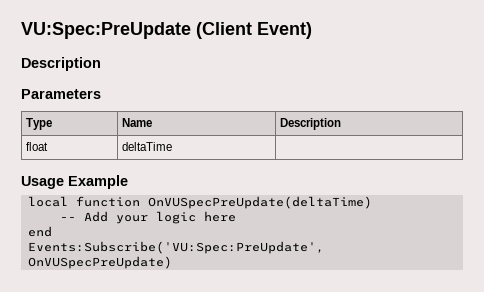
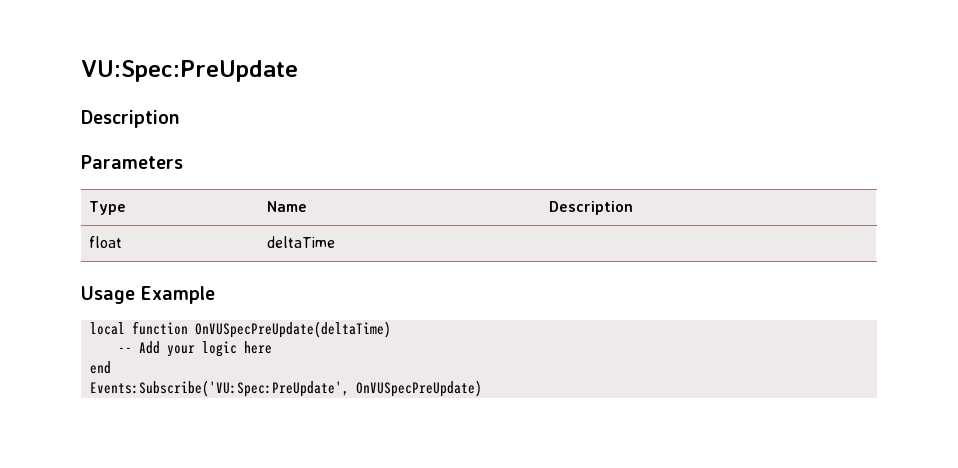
[196,22,312,39] (Client Event) -> (298, 71) none

